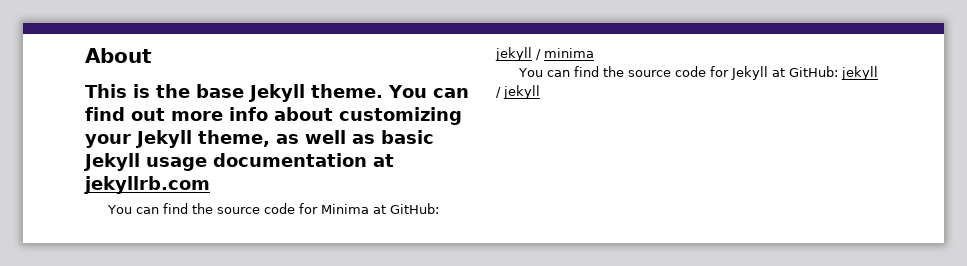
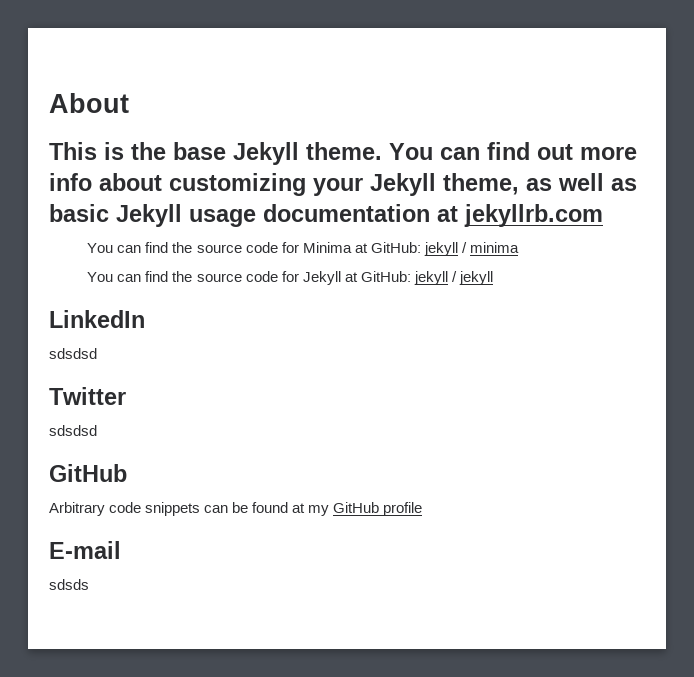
(540, 92) none -> [49,310,145,328] [49,348,97,359] [49,387,126,405] [49,425,97,436] [49,464,127,482] [49,502,423,516] [49,541,121,559] [49,579,89,590] // LinkedIn // sdsdsd // Twitter // sdsdsd // GitHub // Arbitrary code snippets can be found at my GitHub profile // E-mail // sdsds

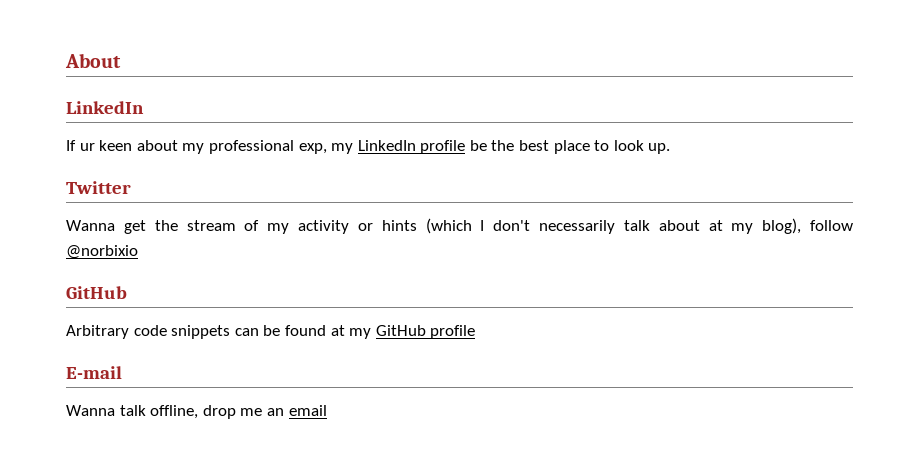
[49,142,637,165] [49,173,637,196] [49,204,603,227] [87,242,519,256] [87,271,493,285] [49,310,145,328] [49,348,97,359] [49,387,126,405] [49,425,97,436] This is the base Jekyll theme. You can find out more info about customizing your Jekyll theme, as well as basic Jekyll usage documentation at jekyllrb.com // You can find the source code for Minima at GitHub: jekyll / minima // You can find the source code for Jekyll at GitHub: jekyll / jekyll // LinkedIn // sdsdsd // Twitter // sdsdsd -> [66,101,144,114] [66,140,671,154] [66,181,131,194] [66,218,854,234] [66,245,138,259] LinkedIn // If ur keen about my professional exp, my LinkedIn profile be the best place to look up. // Twitter // Wanna get the stream of my activity or hints (which I don't necessarily talk about at my blog), follow @norbixio
[49,579,89,590] sdsds -> [66,405,327,419] Wanna talk offline, drop me an email

